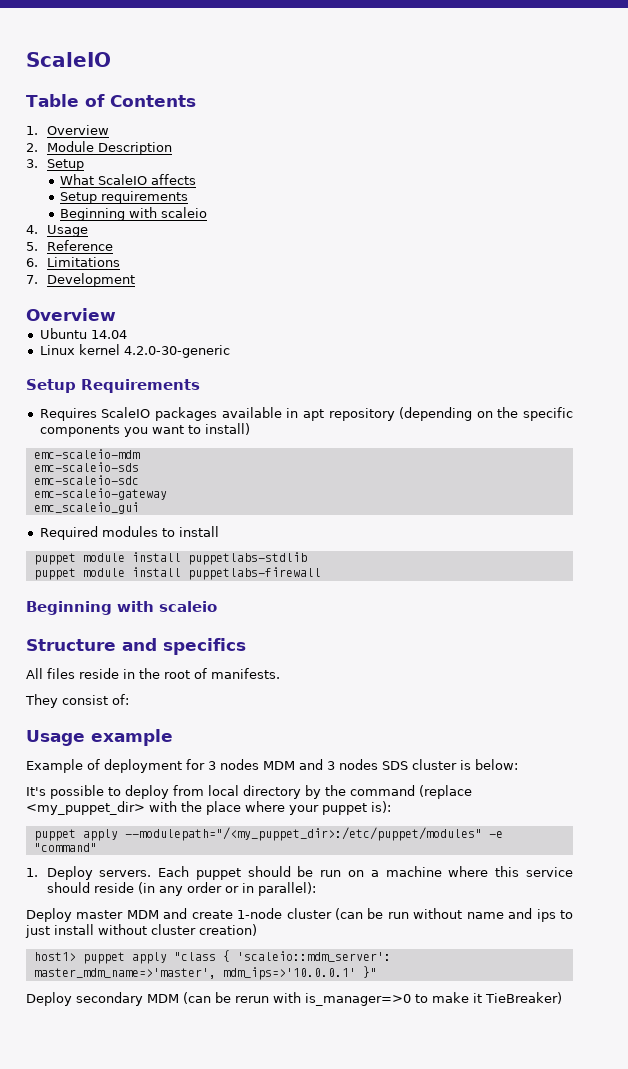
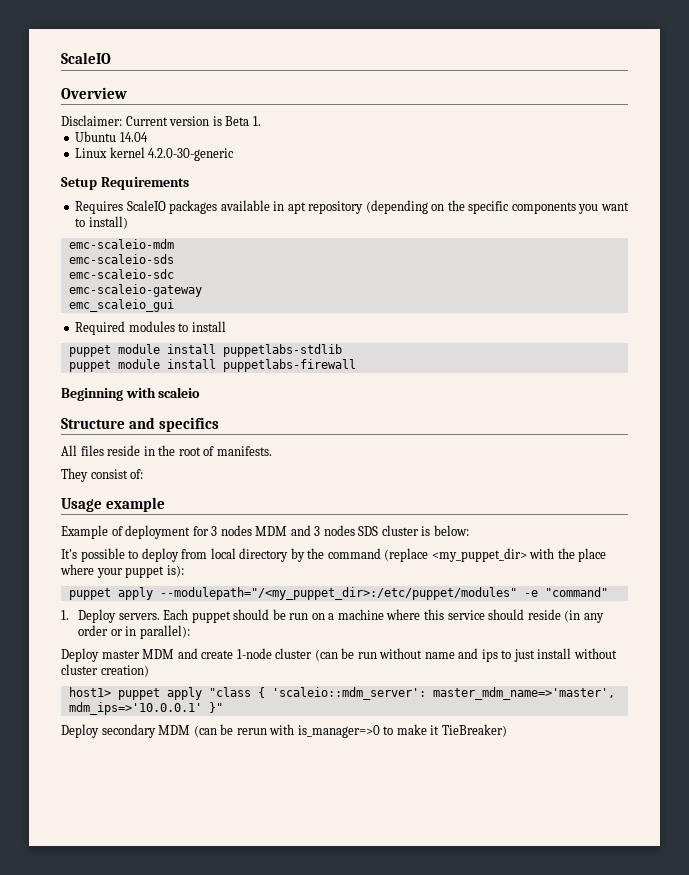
[26,94,196,107] [26,125,109,135] [26,141,172,155] [26,159,84,171] [60,174,197,185] [60,191,189,204] [60,207,208,221] [26,225,88,237] [26,240,113,251] [26,257,120,267] [26,273,135,287] [26,308,116,321] Table of Contents // 1. Overview // 2. Module Description // 3. Setup // What ScaleIO affects // Setup requirements // Beginning with scaleio // 4. Usage // 5. Reference // 6. Limitations // 7. Development // Overview -> [61,87,127,99] [61,115,261,126] Overview // Disclaimer: Current version is Beta 1.

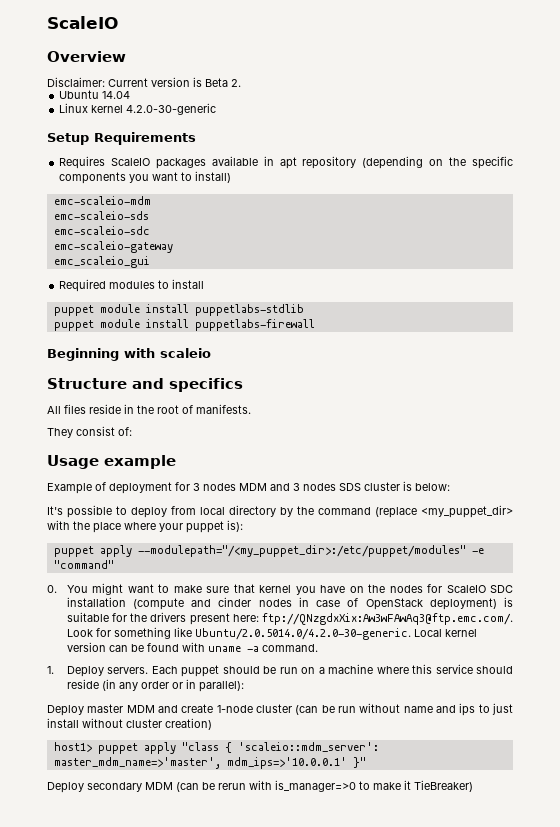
[252,116,261,126] 1. -> [231,79,241,87] 2.
(608, 592) none -> [47,583,514,595] [66,597,513,610] [66,612,513,625] [66,627,477,640] [66,642,318,652] // 0. You might want to make sure that kernel you have on the nodes for ScaleIO SDC installation (compute and cinder nodes in case of OpenStack deployment) is suitable for the drivers present here: ftp://QNzgdxXix:Aw3wFAwAq3@ftp.emc.com/. Look for something like Ubuntu/2.0.5014.0/4.2.0-30-generic. Local kernel version can be found with uname -a command.

